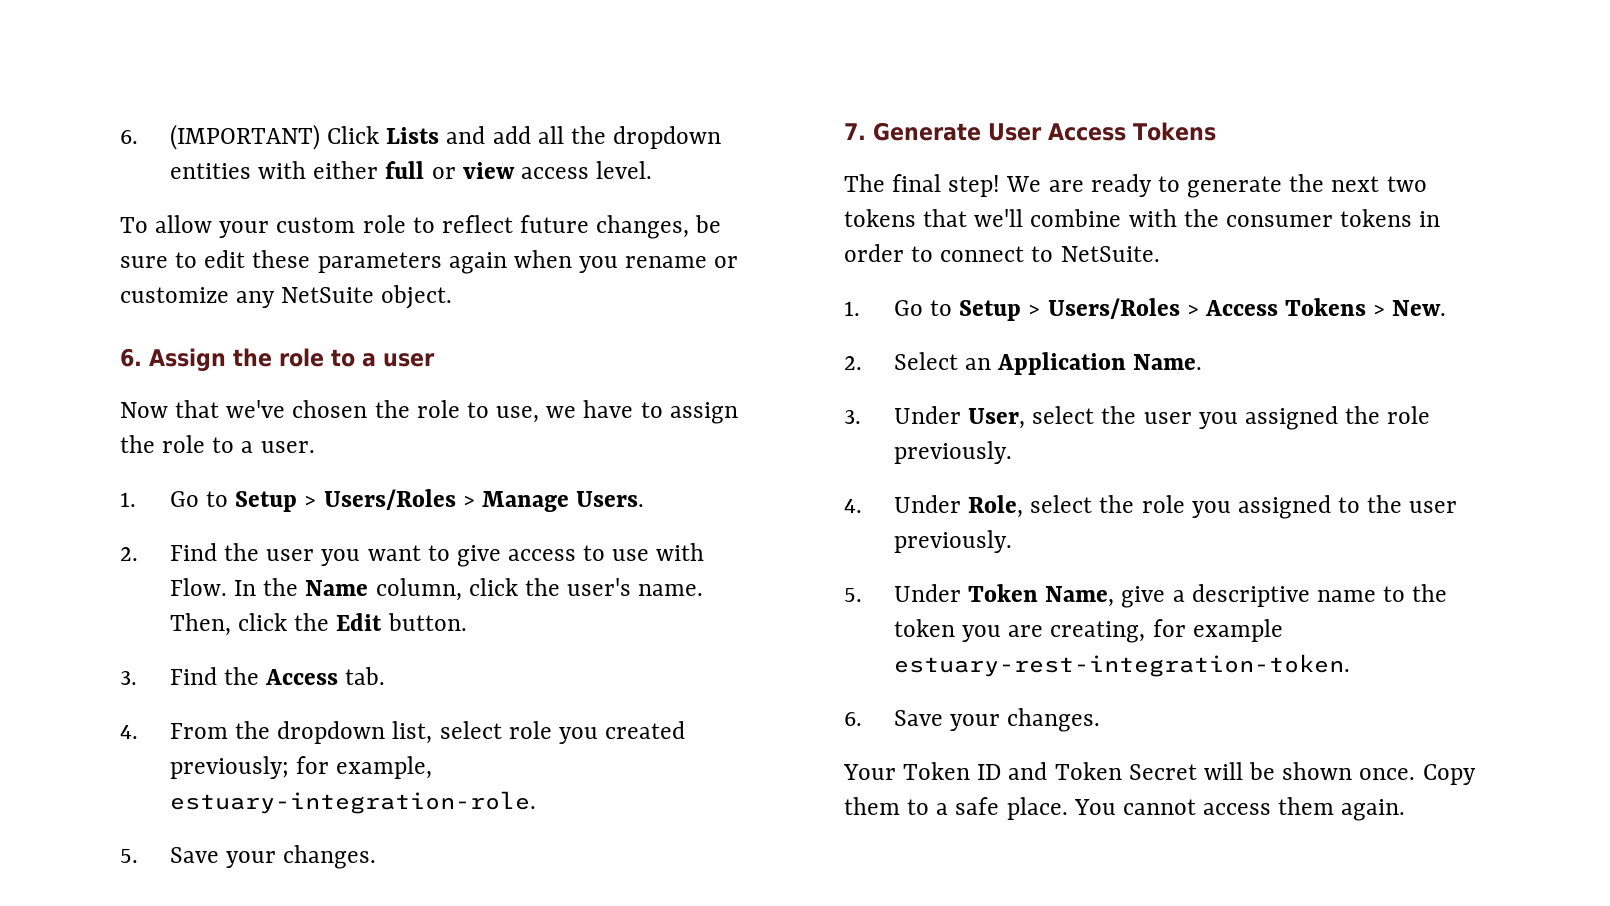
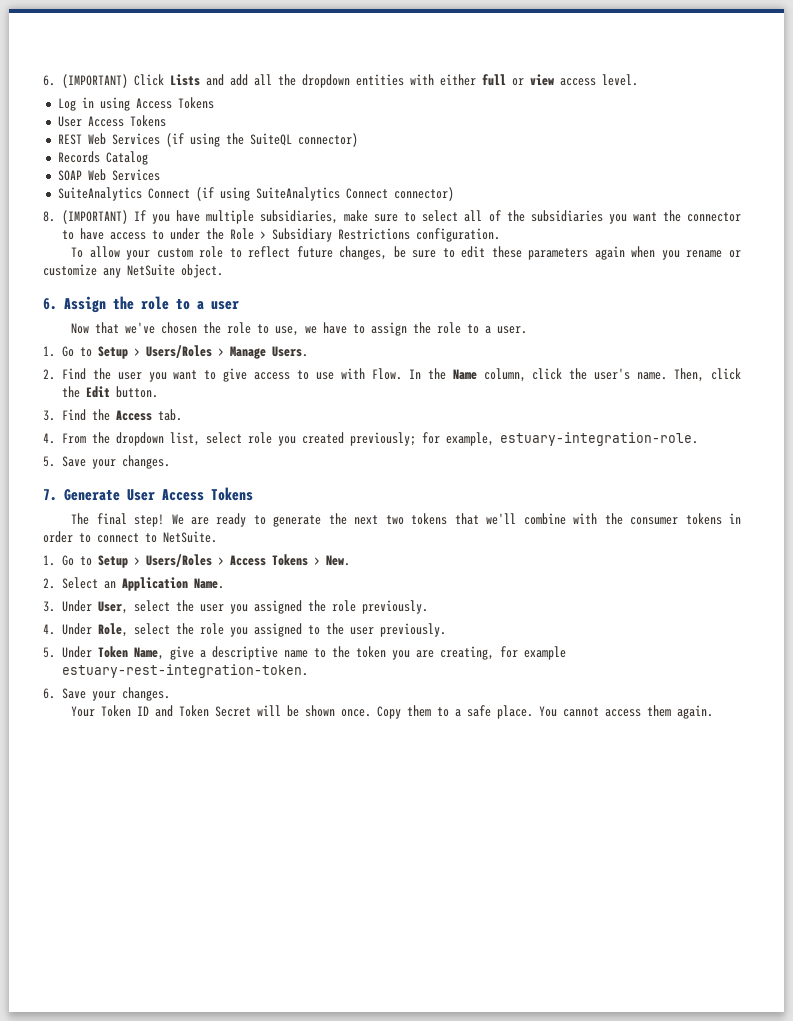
(653, 170) none -> [57,97,214,111] [57,115,166,127] [57,133,358,147] [57,151,148,165] [57,169,160,181] [57,187,454,201] [43,210,742,224] [61,228,500,242] // Log in using Access Tokens // User Access Tokens // REST Web Services (if using the SuiteQL connector) // Records Catalog // SOAP Web Services // SuiteAnalytics Connect (if using SuiteAnalytics Connect connector) // 8. (IMPORTANT) If you have multiple subsidiaries, make sure to select all of the subsidiaries you want the connector to have access to under the Role > Subsidiary Restrictions configuration.

